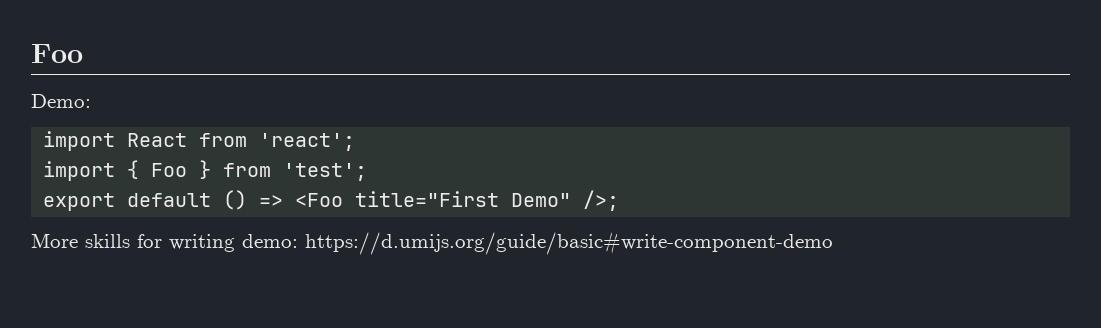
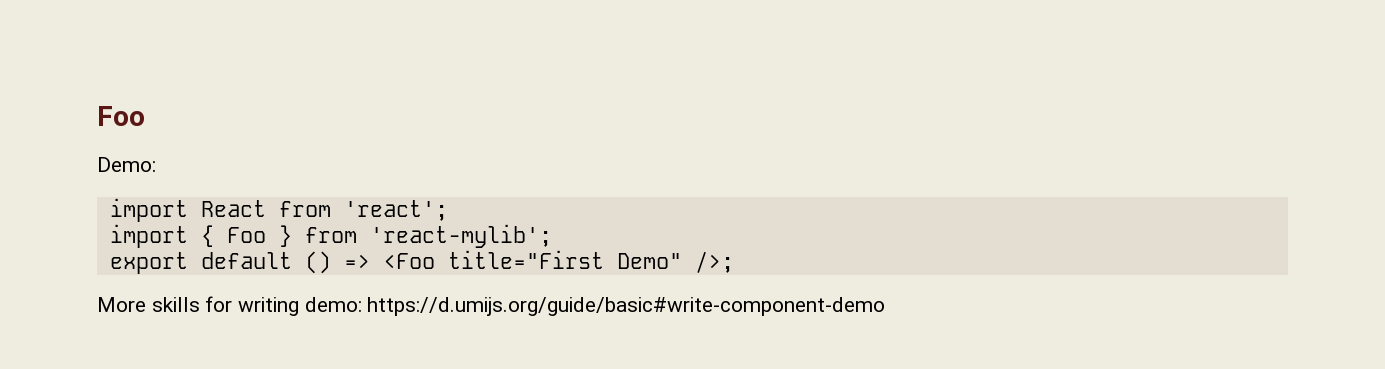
[283,163,368,181] 'test'; -> [369,224,552,248] 'react-mylib';

